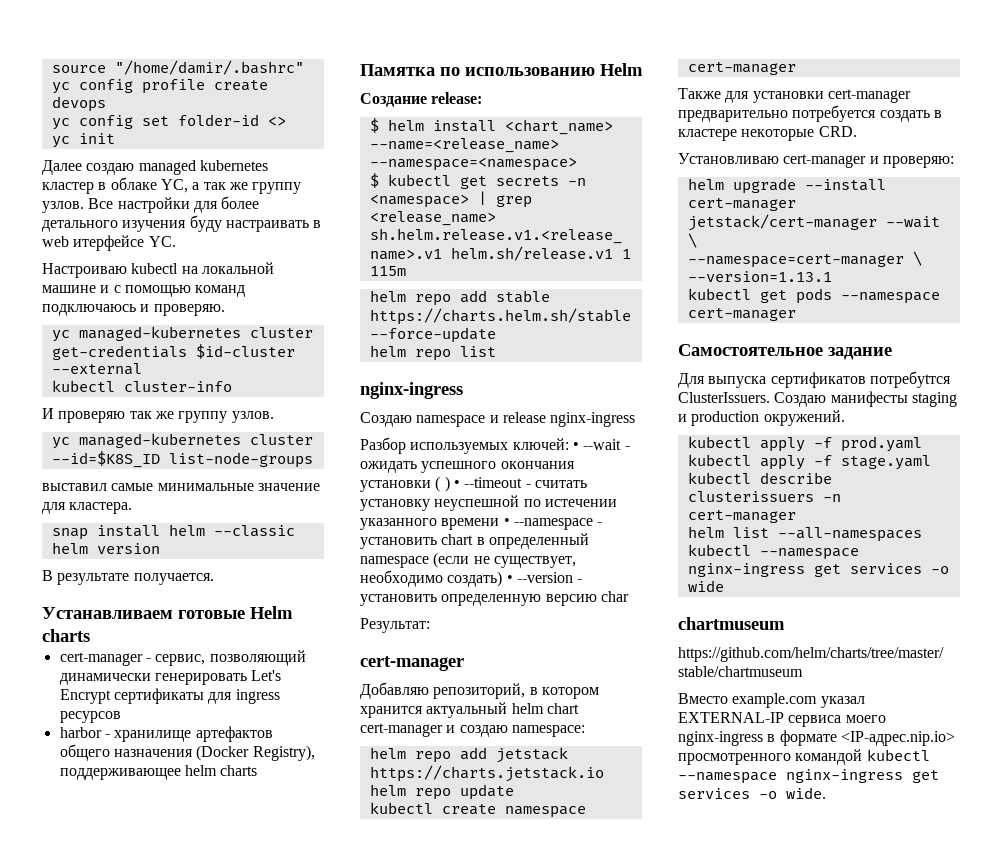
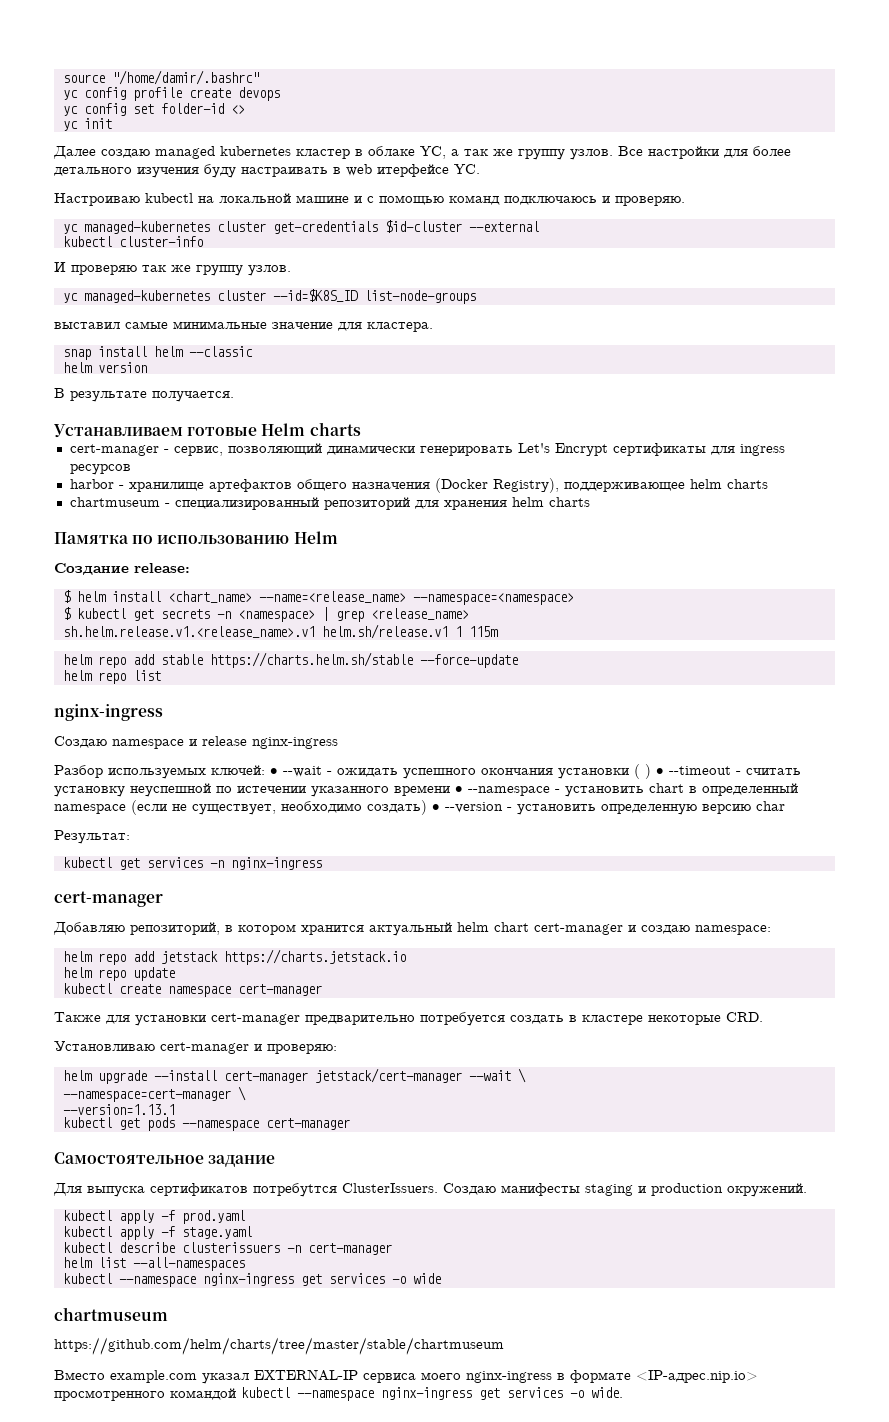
(258, 770) none -> [69,497,590,510] // chartmuseum - специализированный репозиторий для хранения helm charts
(430, 625) none -> [62,857,322,870] // kubectl get services -n nginx-ingress

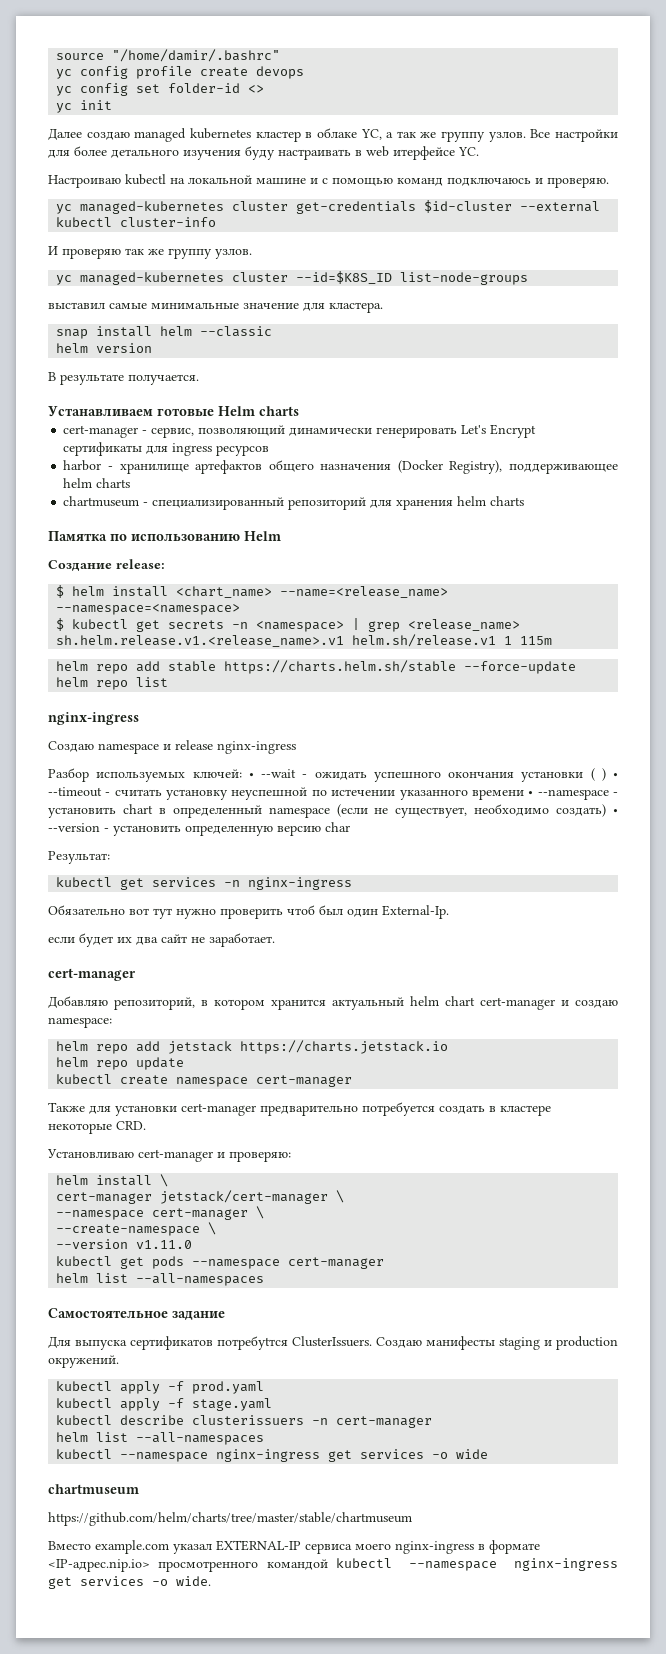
(322, 863) none -> [48,905,449,919] [48,933,275,947] // Обязательно вот тут нужно проверить чтоб был один External-Ip. // если будет их два сайт не заработает.
[97,1070,217,1084] upgrade --install -> [96,1174,169,1187] install \ //
[468,1068,526,1083] [62,1086,246,1102] [62,1104,175,1115] --wait \ // --namespace=cert-manager \ // --version=1.13.1 -> [336,1190,345,1203] [56,1206,265,1220] [56,1222,217,1236] [56,1239,193,1249] \ // --namespace cert-manager \ // --create-namespace \ // --version v1.11.0
(350, 1124) none -> [56,1273,265,1286] // helm list --all-namespaces

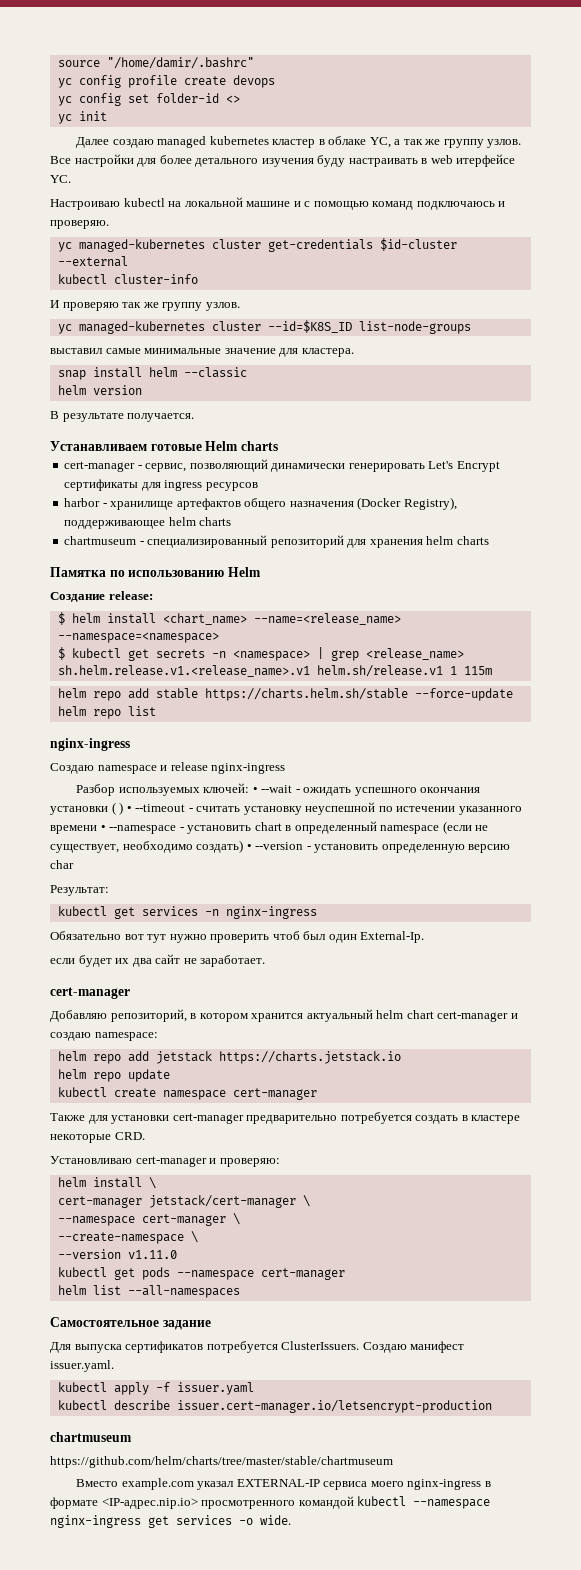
[217,1336,288,1350] потребуtтся -> [206,1341,278,1353] потребуется
[426,1336,618,1350] [48,1355,119,1368] [56,1381,265,1394] [56,1398,273,1411] [56,1415,433,1428] [56,1432,265,1445] [56,1449,489,1462] манифесты staging и production окружений. // kubectl apply -f prod.yaml // kubectl apply -f stage.yaml // kubectl describe clusterissuers -n cert-manager // helm list --all-namespaces // kubectl --namespace nginx-ingress get services -o wide -> [410,1341,465,1353] [50,1360,114,1372] [57,1382,254,1395] [57,1400,492,1413] манифест issuer.yaml. // kubectl apply -f issuer.yaml // kubectl describe issuer.cert-manager.io/letsencrypt-production

